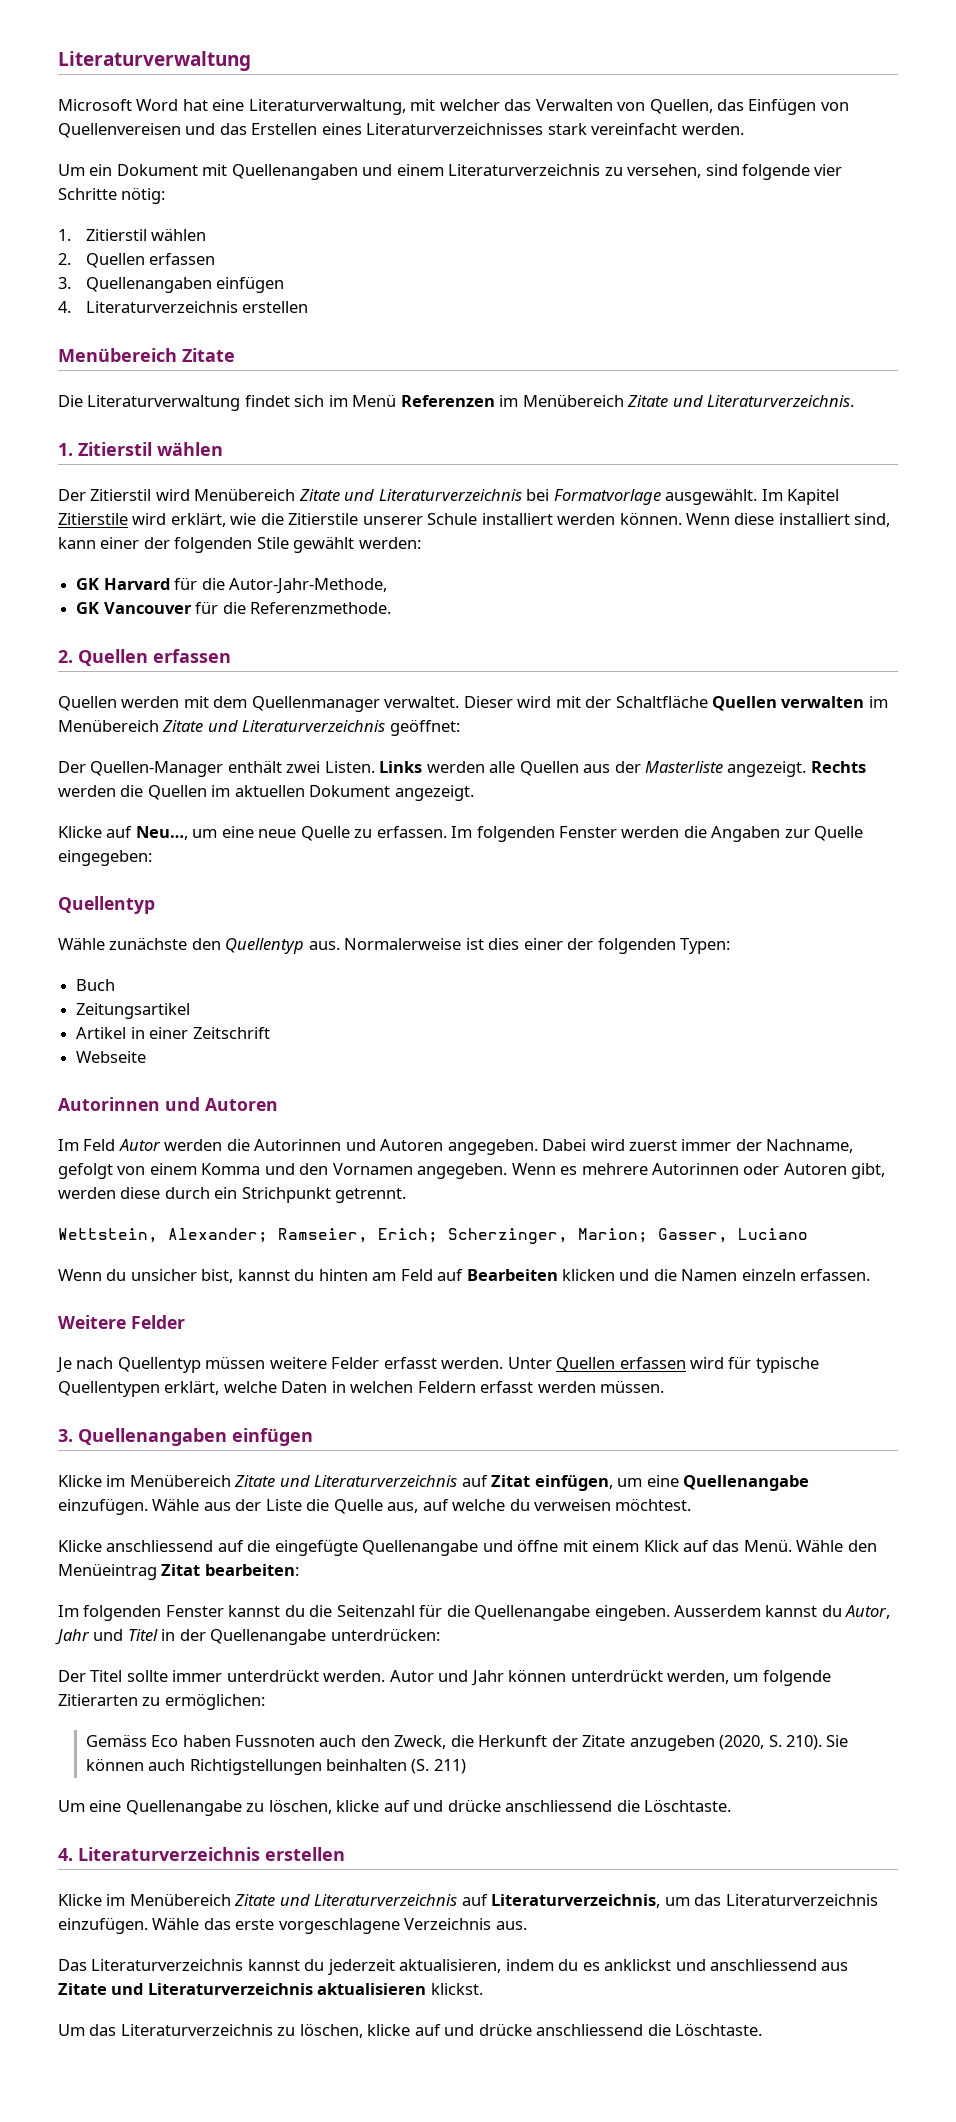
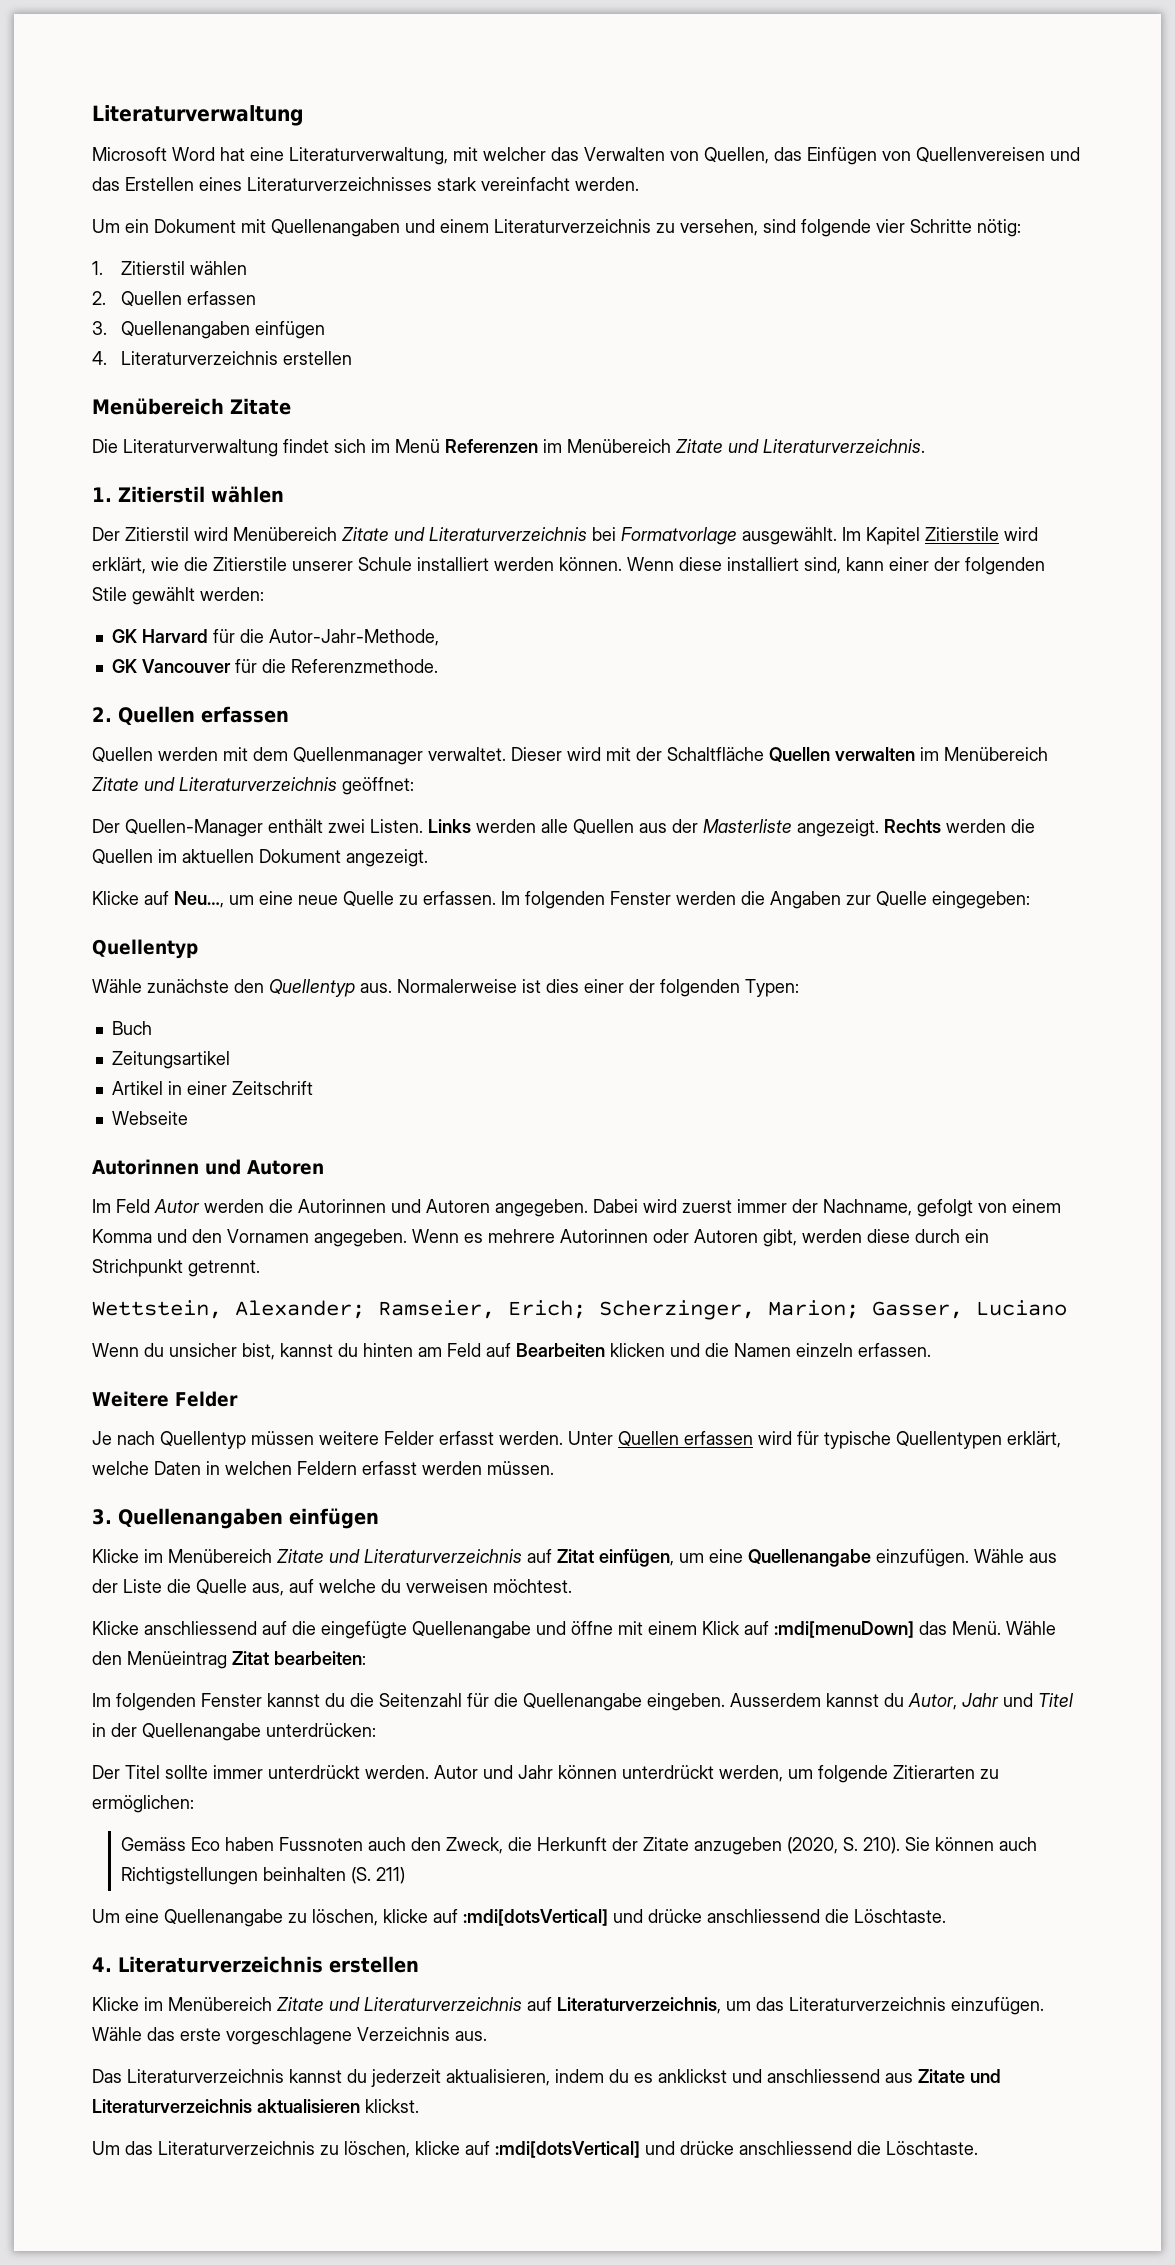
(710, 1546) none -> [774,1621,914,1638] :mdi[menuDown]
(410, 1806) none -> [463,1909,608,1926] :mdi[dotsVertical]
(441, 2030) none -> [495,2141,640,2158] :mdi[dotsVertical]

